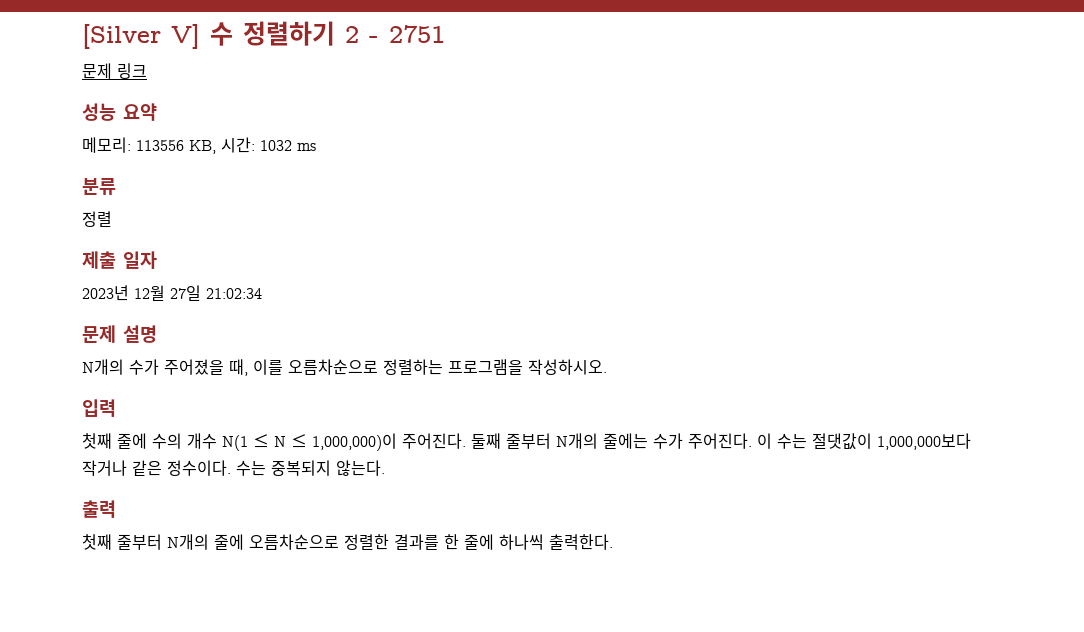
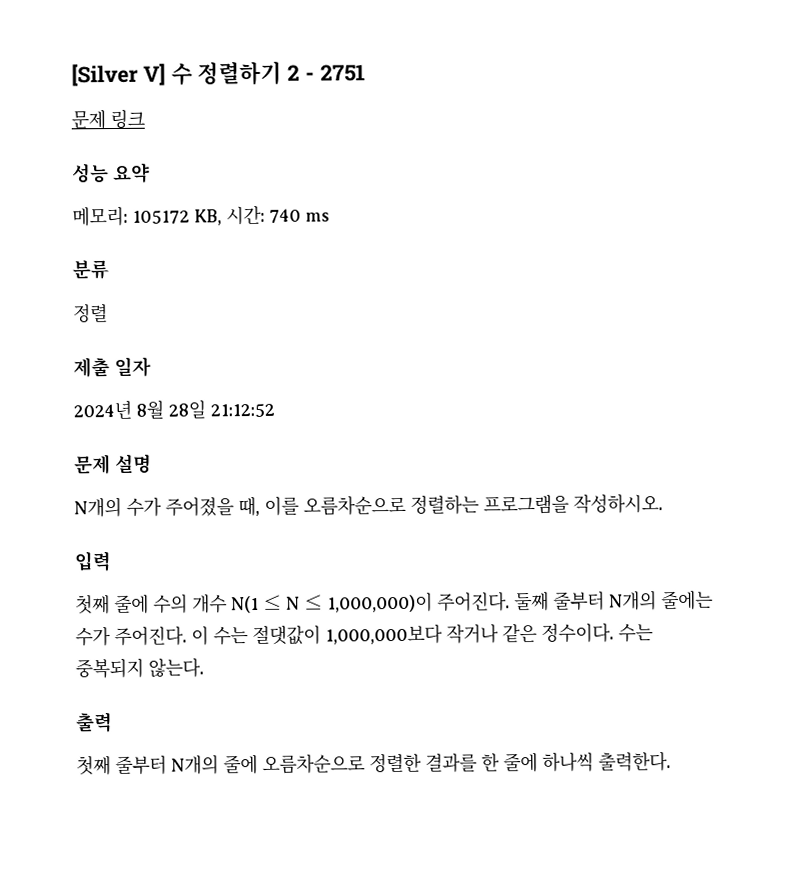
[136,140,184,151] 113556 -> [132,210,190,224] 105172
[260,140,292,151] 1032 -> [269,208,301,223] 740
[82,285,262,301] 2023년 12월 27일 21:02:34 -> [73,399,275,420] 2024년 8월 28일 21:12:52

